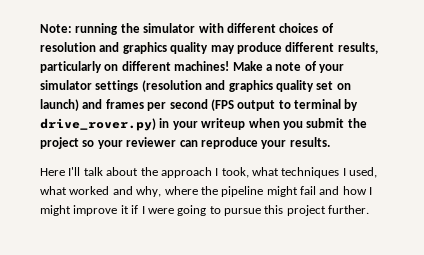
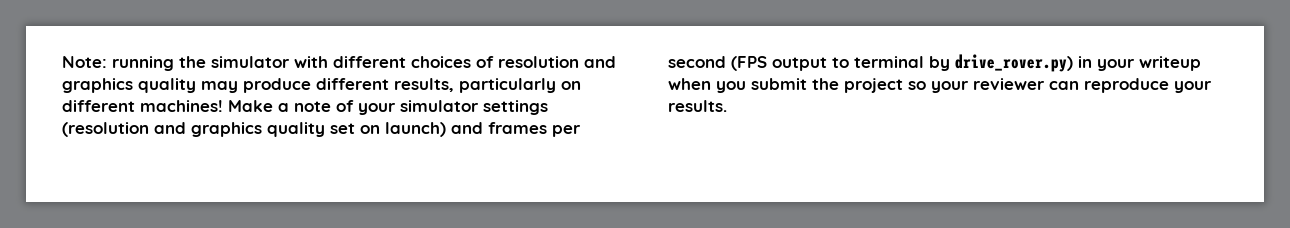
[40,167,378,178] [40,186,373,197] [40,205,370,216] // Here I'll talk about the approach I took, what techniques I used, what worked and why, where the pipeline might fail and how I might improve it if I were going to pursue this project further. -> (727, 106) none

